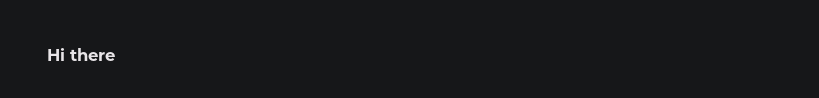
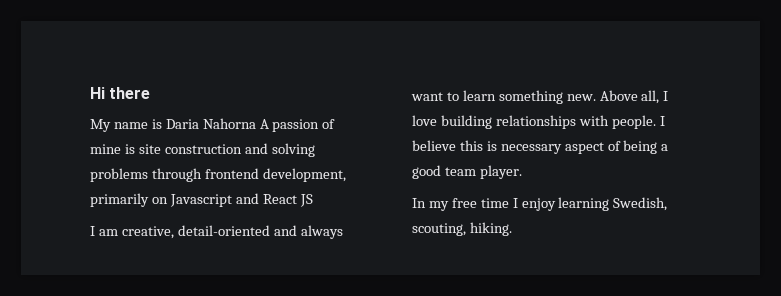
(115, 54) none -> [90,118,336,132] [90,143,315,157] [90,168,346,182] [90,193,313,207] [90,225,343,239] [411,90,669,104] [412,115,665,129] [412,140,669,154] [412,165,522,179] [412,197,668,211] [412,222,512,236] // My name is Daria Nahorna A passion of mine is site construction and solving problems through frontend development, primarily on Javascript and React JS // I am creative, detail-oriented and always want to learn something new. Above all, I love building relationships with people. I believe this is necessary aspect of being a good team player. // In my free time I enjoy learning Swedish, scouting, hiking.

